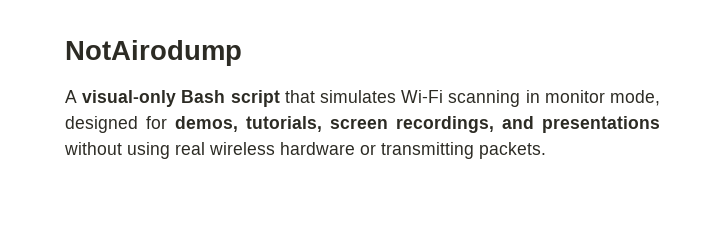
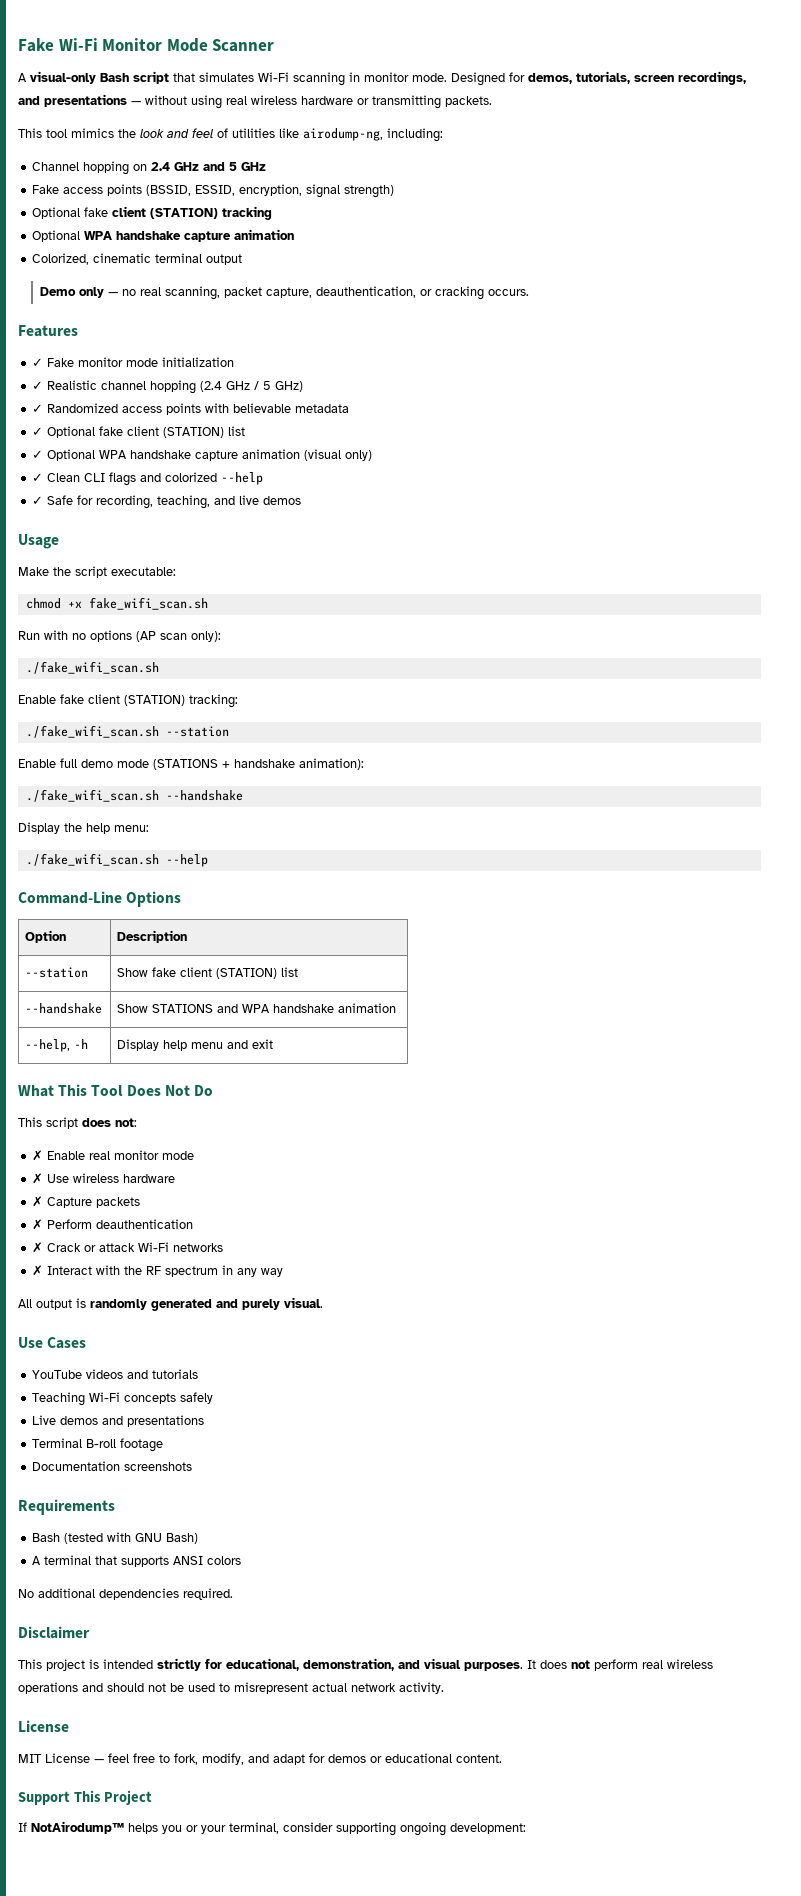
[65,40,242,66] NotAirodump -> [18,38,275,52] Fake Wi-Fi Monitor Mode Scanner
[610,90,660,106] [65,116,138,133] mode, designed -> [412,72,505,86] mode. Designed
(660, 124) none -> [131,101,141,105] —
(546, 150) none -> [18,128,443,142] [32,161,267,175] [32,184,395,198] [32,206,273,220] [32,229,295,242] [32,253,243,265] [40,286,530,300] [18,325,78,337] [32,357,235,367] [32,380,304,394] [32,403,350,415] [32,426,246,438] [32,449,373,461] [32,472,264,486] [32,495,302,509] [18,534,59,549] [18,566,176,578] [25,597,208,610] [18,630,221,642] [25,661,159,674] [18,694,238,708] [25,725,229,738] [18,758,364,770] [25,789,243,802] [18,822,149,834] [25,853,208,867] [18,891,182,907] [25,930,67,943] [117,930,188,943] [25,967,89,978] [117,967,299,979] [25,1003,103,1014] [117,1003,397,1013] [25,1039,89,1052] [117,1039,274,1051] [18,1084,213,1097] [18,1117,137,1129] [32,1150,195,1161] [32,1173,176,1184] [32,1196,141,1208] [32,1219,194,1230] [32,1242,224,1253] [32,1265,284,1277] [18,1297,323,1311] [18,1337,87,1349] [32,1369,199,1379] [32,1392,214,1406] [32,1415,205,1427] [32,1438,164,1452] [32,1461,193,1471] [18,1499,115,1515] [32,1532,199,1544] [32,1555,242,1567] [18,1588,233,1600] [18,1626,90,1639] [18,1658,713,1671] [18,1682,444,1694] [18,1720,69,1732] [18,1753,502,1765] [18,1790,152,1805] [18,1821,526,1836] // This tool mimics the look and feel of utilities like airodump-ng, including: // Channel hopping on 2.4 GHz and 5 GHz // Fake access points (BSSID, ESSID, encryption, signal strength) // Optional fake client (STATION) tracking // Optional WPA handshake capture animation // Colorized, cinematic terminal output // Demo only — no real scanning, packet capture, deauthentication, or cracking occurs. // Features // ✓ Fake monitor mode initialization // ✓ Realistic channel hopping (2.4 GHz / 5 GHz) // ✓ Randomized access points with believable metadata // ✓ Optional fake client (STATION) list // ✓ Optional WPA handshake capture animation (visual only) // ✓ Clean CLI flags and colorized --help // ✓ Safe for recording, teaching, and live demos // Usage // Make the script executable: // chmod +x fake_wifi_scan.sh // Run with no options (AP scan only): // ./fake_wifi_scan.sh // Enable fake client (STATION) tracking: // ./fake_wifi_scan.sh --station // Enable full demo mode (STATIONS + handshake animation): // ./fake_wifi_scan.sh --handshake // Display the help menu: // ./fake_wifi_scan.sh --help // Command-Line Options // Option | Description // --station | Show fake client (STATION) list // --handshake | Show STATIONS and WPA handshake animation // --help, -h | Display help menu and exit // What This Tool Does Not Do // This script does not: // ✗ Enable real monitor mode // ✗ Use wireless hardware // ✗ Capture packets // ✗ Perform deauthentication // ✗ Crack or attack Wi-Fi networks // ✗ Interact with the RF spectrum in any way // All output is randomly generated and purely visual. // Use Cases // YouTube videos and tutorials // Teaching Wi-Fi concepts safely // Live demos and presentations // Terminal B-roll footage // Documentation screenshots // Requirements // Bash (tested with GNU Bash) // A terminal that supports ANSI colors // No additional dependencies required. // Disclaimer // This project is intended strictly for educational, demonstration, and visual purposes. It does not perform real wireless operations and should not be used to misrepresent actual network activity. // License // MIT License — feel free to fork, modify, and adapt for demos or educational content. // Support This Project // If NotAirodump™ helps you or your terminal, consider supporting ongoing development:

